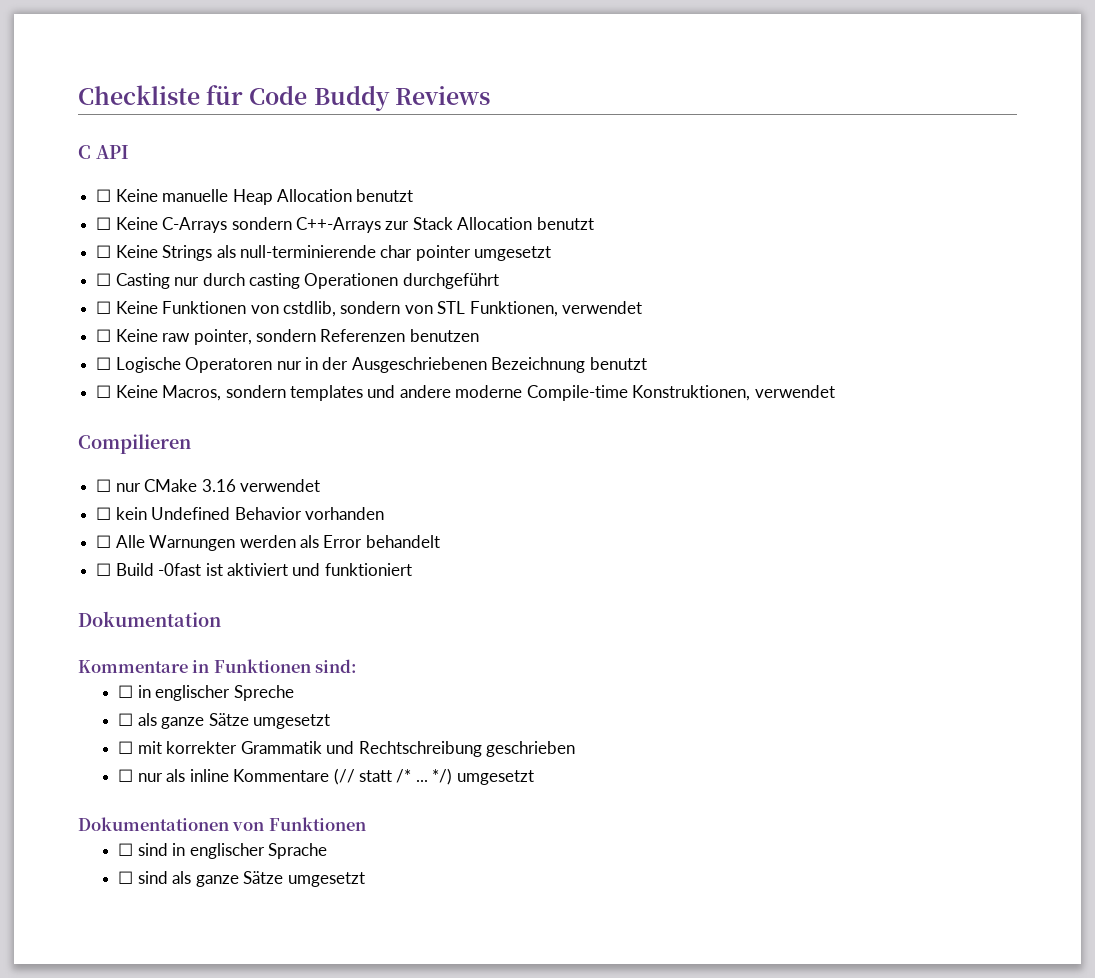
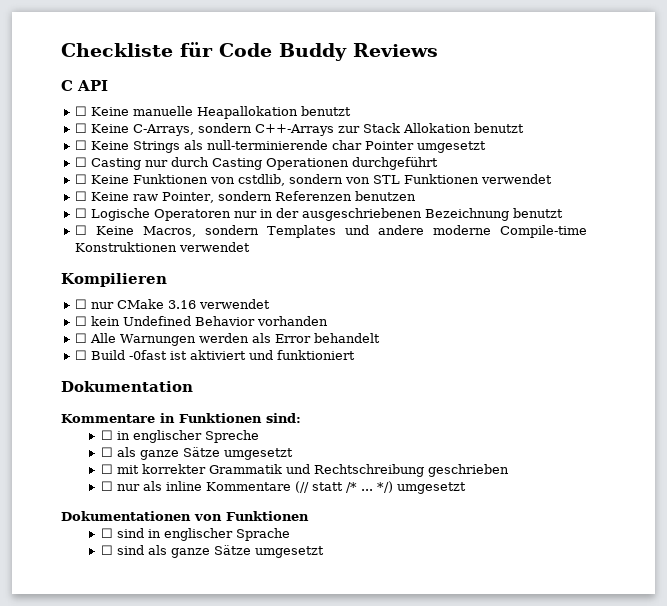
[232,189,414,205] [96,217,228,233] Heap Allocation benutzt // ☐ Keine C-Arrays -> [197,106,352,119] [75,123,195,136] Heapallokation benutzt // ☐ Keine C-Arrays,
[457,217,533,230] Allocation -> [403,123,472,133] Allokation
[415,245,471,261] pointer -> [365,141,415,150] Pointer
[248,273,300,289] casting -> [212,158,263,170] Casting
[469,301,558,317] Funktionen, -> [404,174,480,184] Funktionen
[193,329,252,345] pointer, -> [162,192,215,203] Pointer,
[351,357,487,373] Ausgeschriebenen -> [302,208,423,221] ausgeschriebenen
[289,385,363,401] templates -> [267,225,337,238] Templates
[632,385,835,401] [78,434,191,454] Konstruktionen, verwendet // Compilieren -> [75,242,251,252] [61,273,167,287] Konstruktionen verwendet // Kompilieren

